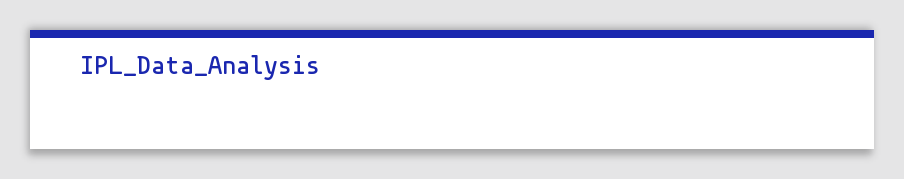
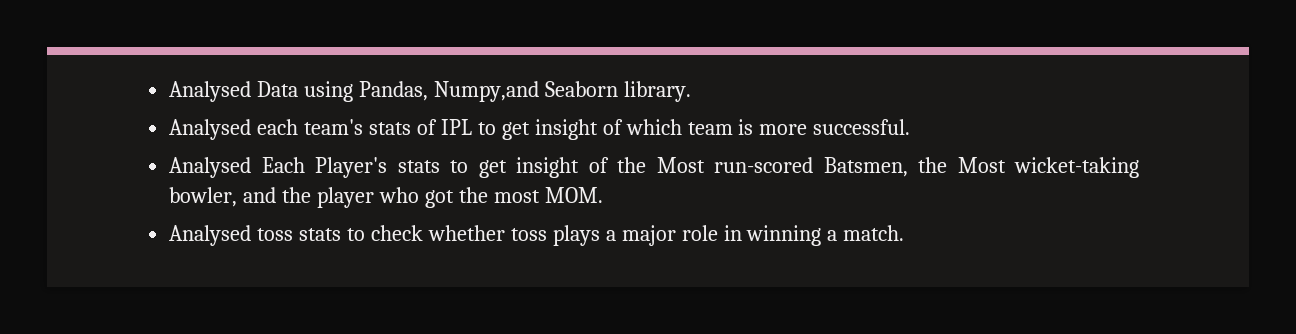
[80,55,320,80] IPL_Data_Analysis -> [169,81,691,102] [169,119,911,140] [169,157,1139,178] [169,187,603,208] [169,225,905,246] Analysed Data using Pandas, Numpy,and Seaborn library. // Analysed each team's stats of IPL to get insight of which team is more successful. // Analysed Each Player's stats to get insight of the Most run-scored Batsmen, the Most wicket-taking bowler, and the player who got the most MOM. // Analysed toss stats to check whether toss plays a major role in winning a match.

